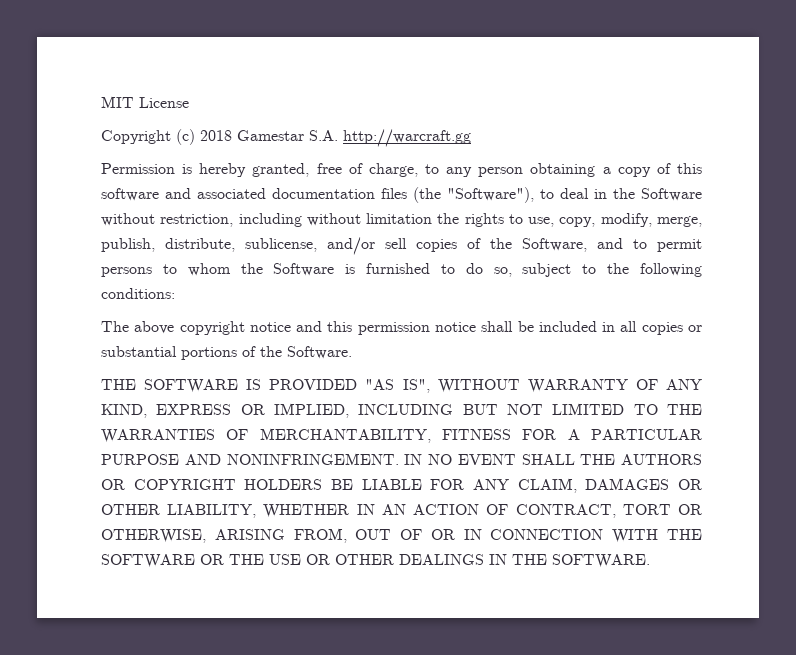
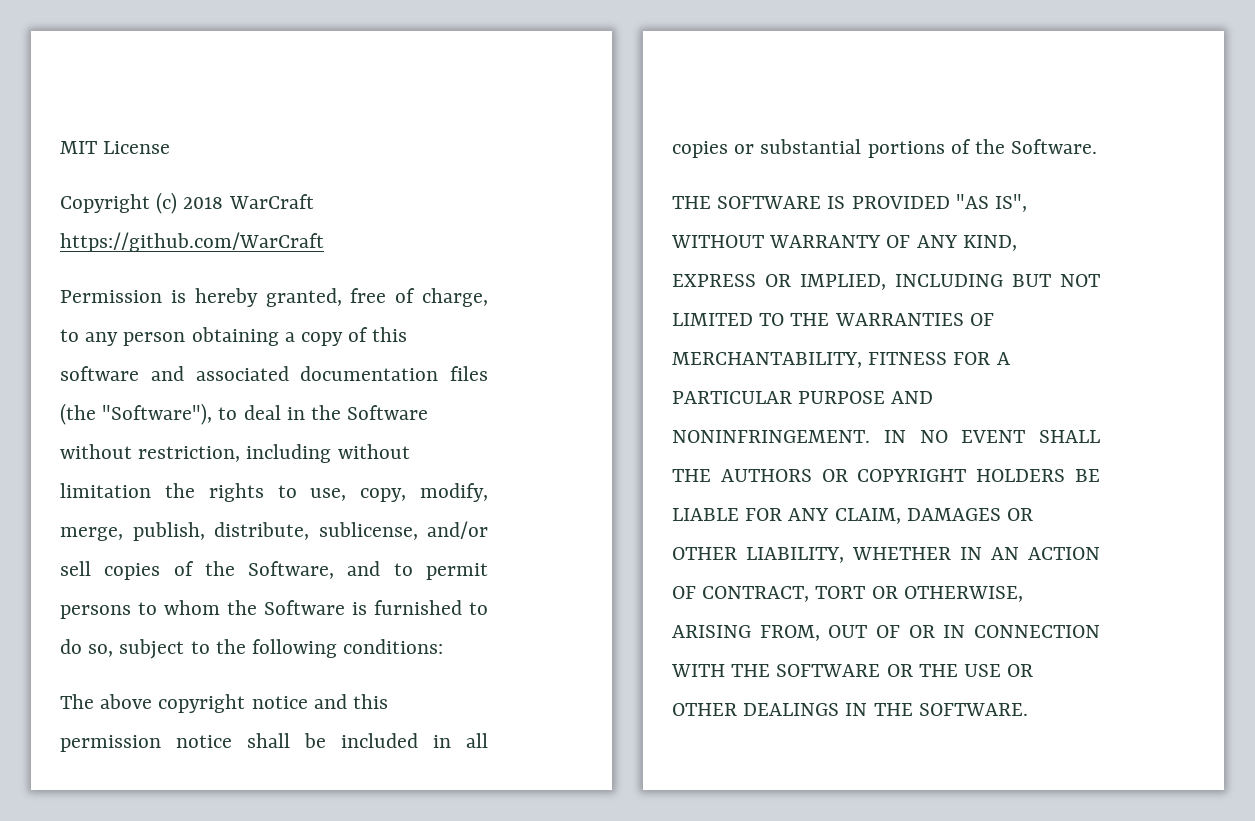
[237,129,471,147] Gamestar S.A. http://warcraft.gg -> [228,194,314,209] [60,232,324,252] WarCraft https://github.com/WarCraft

